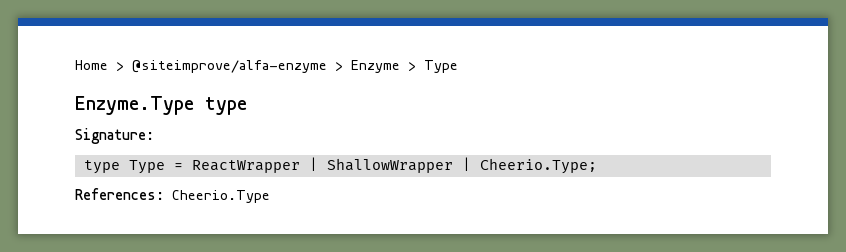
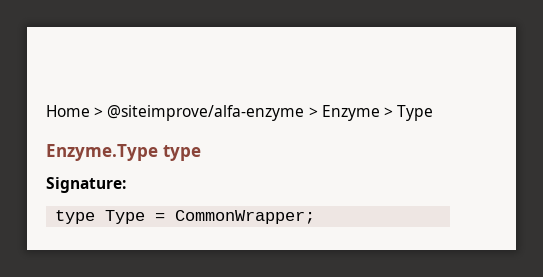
[191,157,597,174] [75,188,270,203] ReactWrapper | ShallowWrapper | Cheerio.Type; // References: Cheerio.Type -> [175,210,316,224] CommonWrapper;

